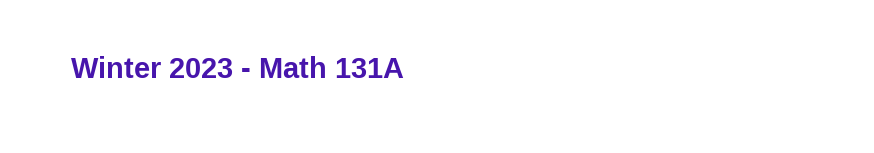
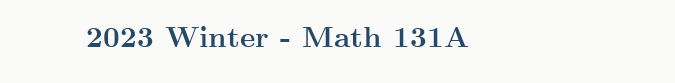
[71,56,233,78] Winter 2023 -> [86,26,269,47] 2023 Winter

